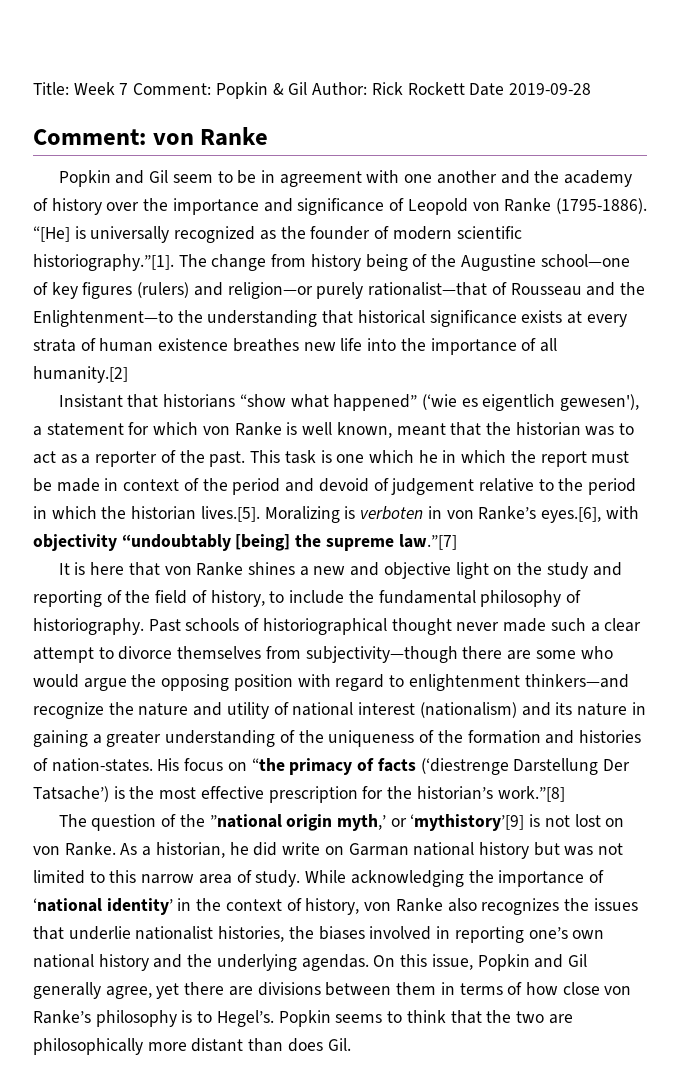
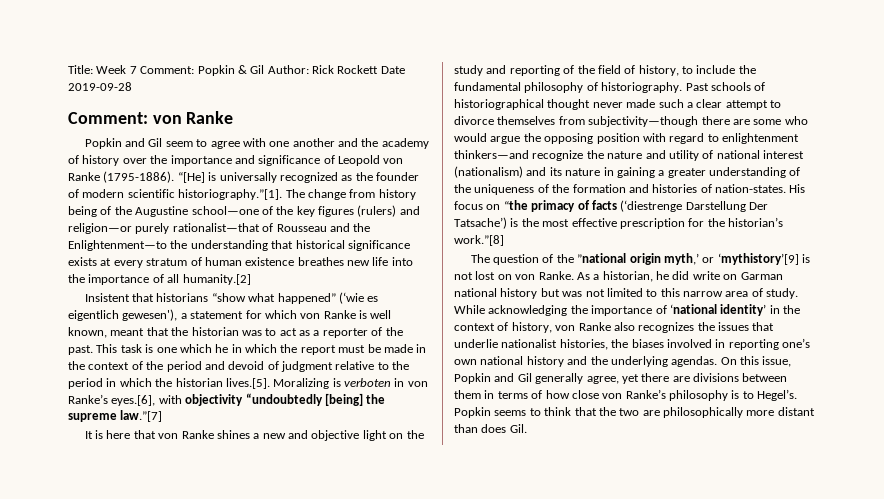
[237,170,362,187] be in agreement -> [210,141,240,149] agree
(48, 288) none -> [276,206,294,215] the
[33,339,76,352] strata -> [146,258,188,266] stratum
[58,394,123,408] Insistant -> [84,293,130,302] Insistent
(119, 484) none -> [68,361,85,370] the
[391,478,475,495] judgement -> [281,361,333,372] judgment
[121,534,231,551] “undoubtably -> [245,393,323,406] “undoubtedly

